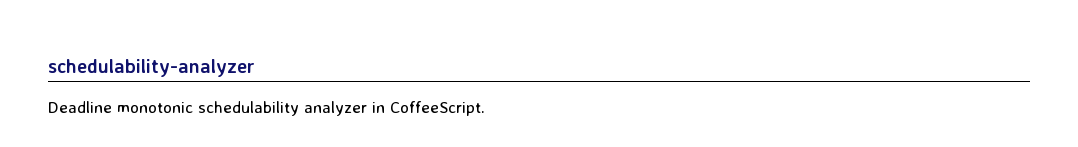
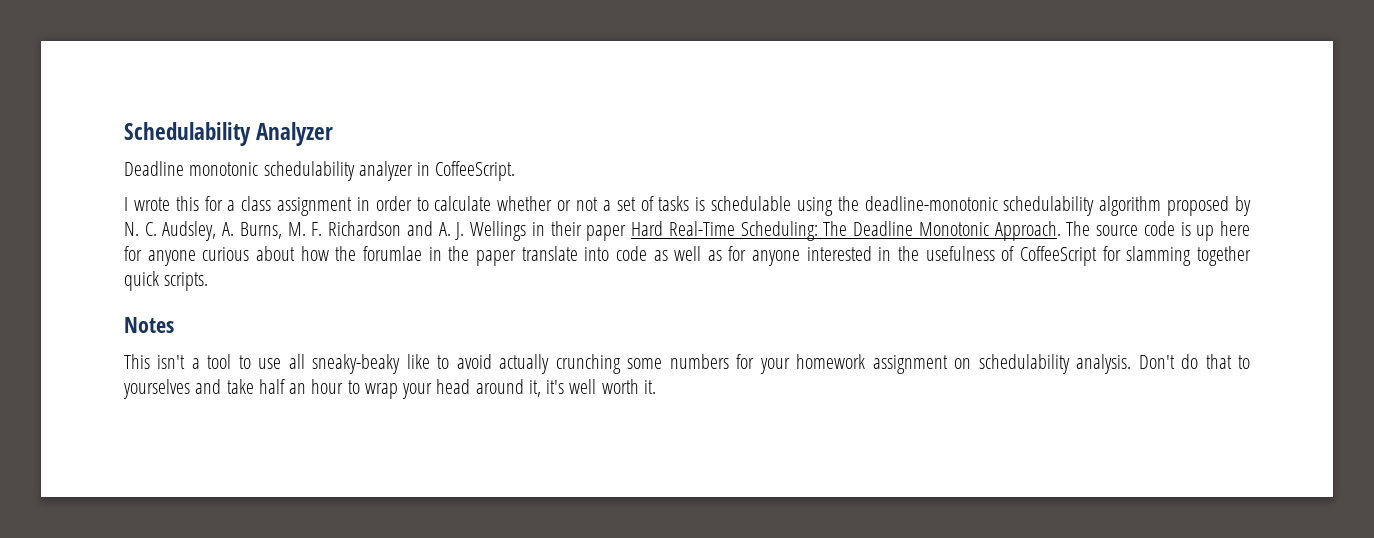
[48,59,255,77] schedulability-analyzer -> [124,122,334,146] Schedulability Analyzer
(485, 108) none -> [124,196,1251,216] [124,221,1251,241] [124,246,1252,266] [124,271,209,291] [124,317,174,333] [124,354,1251,374] [123,379,656,399] // I wrote this for a class assignment in order to calculate whether or not a set of tasks is schedulable using the deadline-monotonic schedulability algorithm proposed by N. C. Audsley, A. Burns, M. F. Richardson and A. J. Wellings in their paper Hard Real-Time Scheduling: The Deadline Monotonic Approach. The source code is up here for anyone curious about how the forumlae in the paper translate into code as well as for anyone interested in the usefulness of CoffeeScript for slamming together quick scripts. // Notes // This isn't a tool to use all sneaky-beaky like to avoid actually crunching some numbers for your homework assignment on schedulability analysis. Don't do that to yourselves and take half an hour to wrap your head around it, it's well worth it.

